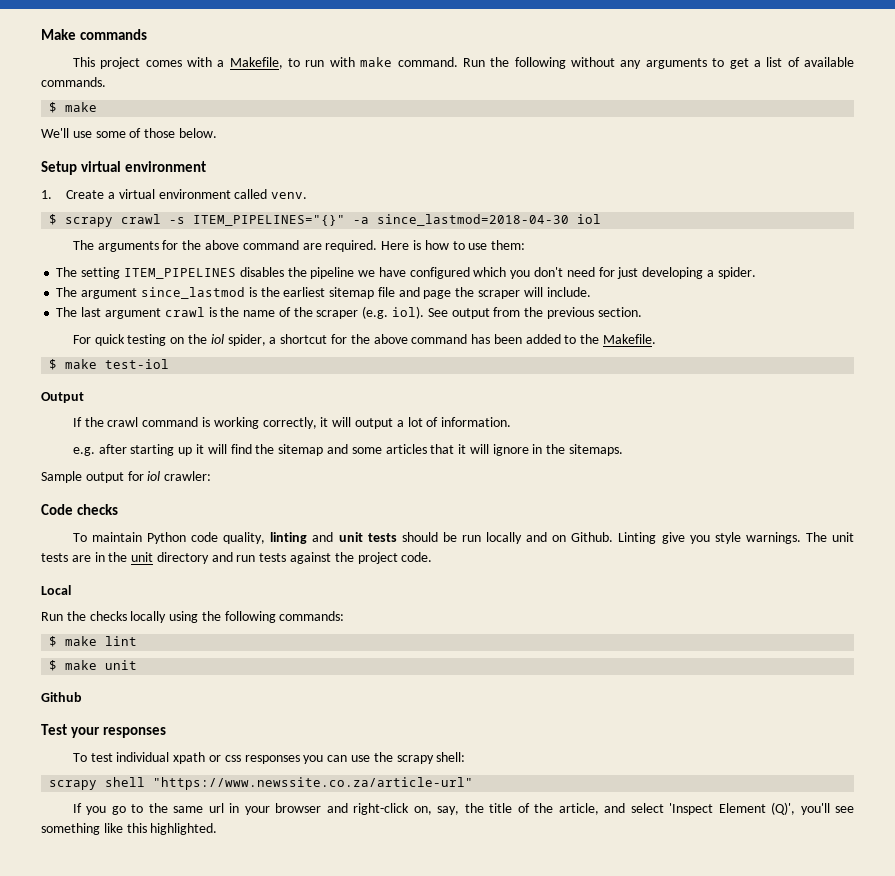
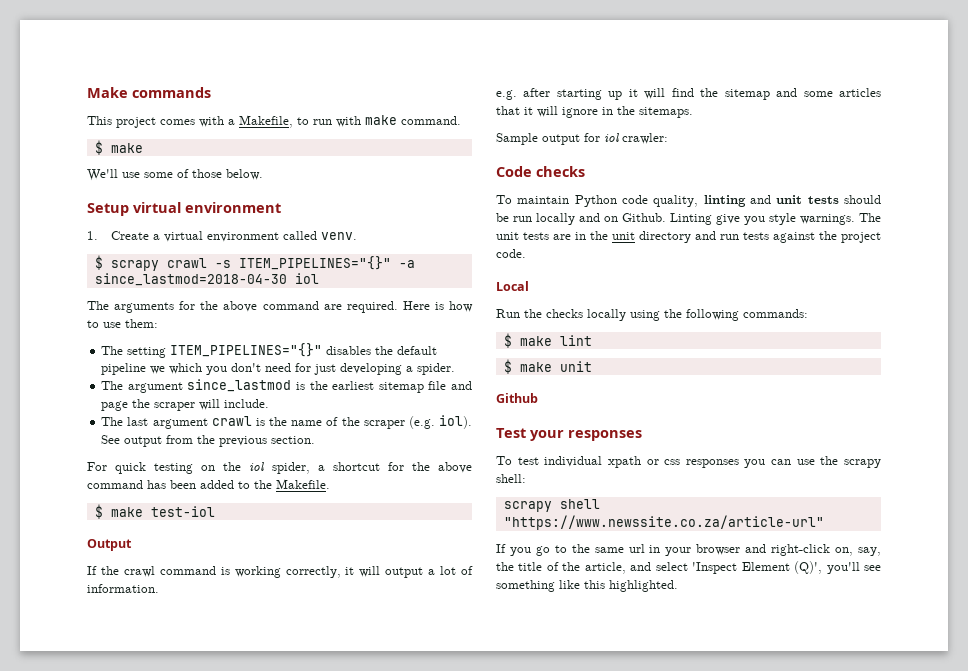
[462,57,854,69] [41,77,106,87] Run the following without any arguments to get a list of available commands. -> (461, 120) none
[123,268,236,279] ITEM_PIPELINES -> [170,343,323,357] ITEM_PIPELINES="{}"
(307, 272) none -> [397,346,438,355] default
[378,267,470,279] have configured -> (166, 370) none

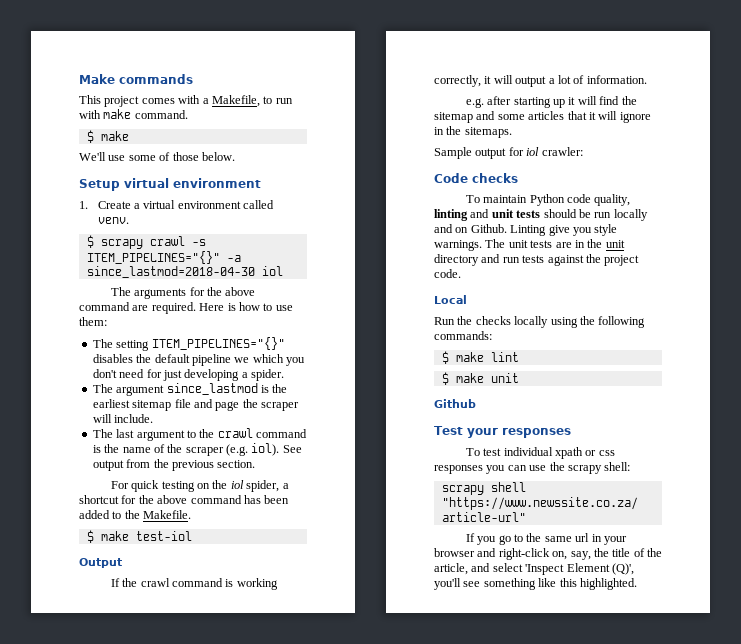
[211,416,252,426] crawl -> [186,428,307,438] to the crawl command

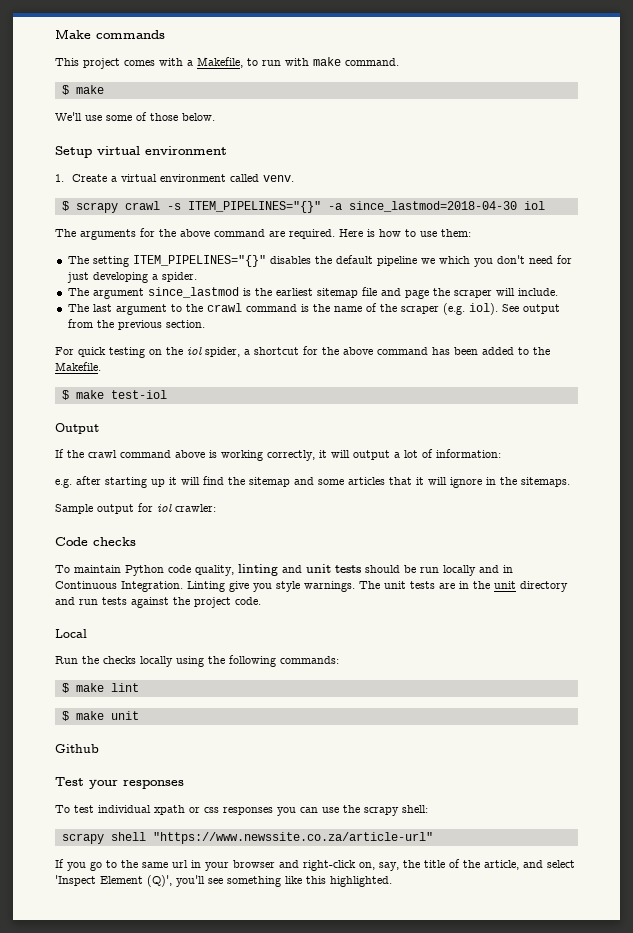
(224, 582) none -> [175,450,205,458] above
[586,75,647,84] information. -> [436,449,501,458] information:
[455,224,507,233] on Github. -> [503,565,513,573] [55,581,183,592] in Continuous Integration.

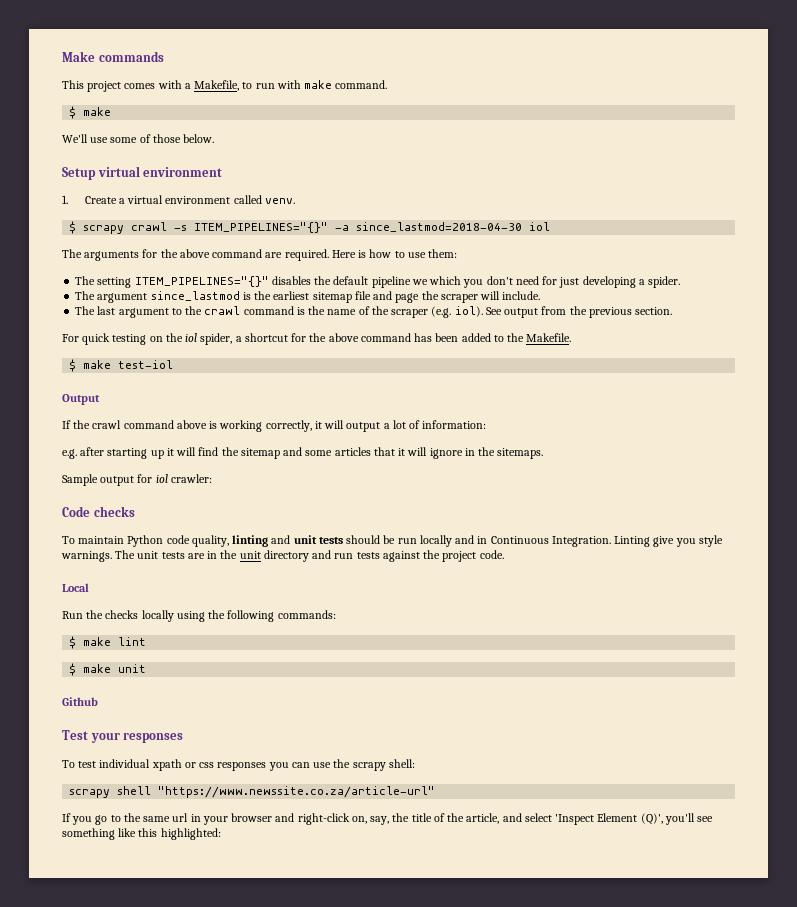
[330,876,392,887] highlighted. -> [160,828,221,840] highlighted:

